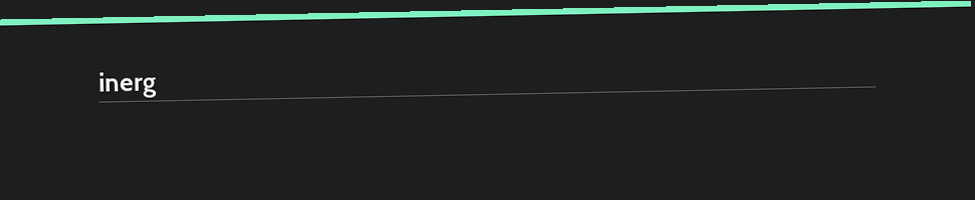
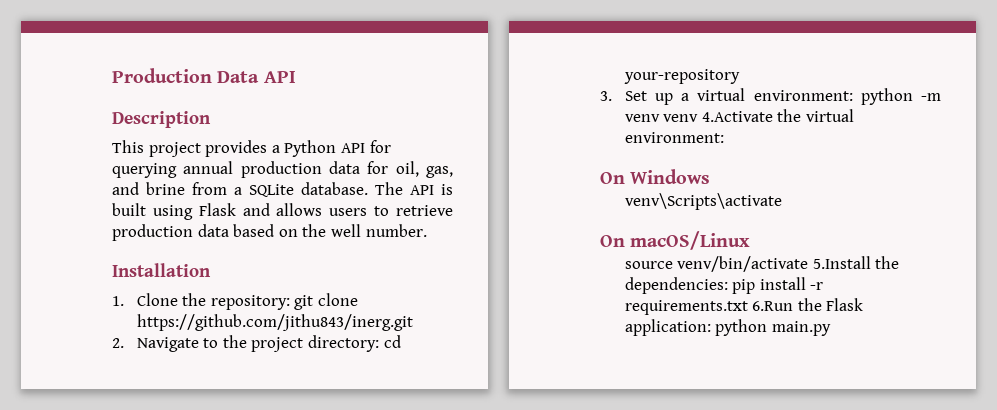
[98,71,157,99] inerg -> [112,68,296,83] [112,111,211,128] [112,140,391,157] [112,161,453,178] [112,182,453,197] [112,203,453,220] [112,224,427,241] [112,263,211,277] [112,293,359,310] [136,314,413,331] [112,335,401,352] [623,69,740,84] [600,88,941,105] [624,109,855,122] [624,132,724,143] [600,169,711,184] [624,193,782,210] [600,231,751,250] [624,256,900,272] [624,277,824,294] [624,298,864,315] [624,319,831,336] Production Data API // Description // This project provides a Python API for querying annual production data for oil, gas, and brine from a SQLite database. The API is built using Flask and allows users to retrieve production data based on the well number. // Installation // 1. Clone the repository: git clone https://github.com/jithu843/inerg.git // 2. Navigate to the project directory: cd your-repository // 3. Set up a virtual environment: python -m venv venv 4.Activate the virtual environment: // On Windows // venv\Scripts\activate // On macOS/Linux // source venv/bin/activate 5.Install the dependencies: pip install -r requirements.txt 6.Run the Flask application: python main.py

